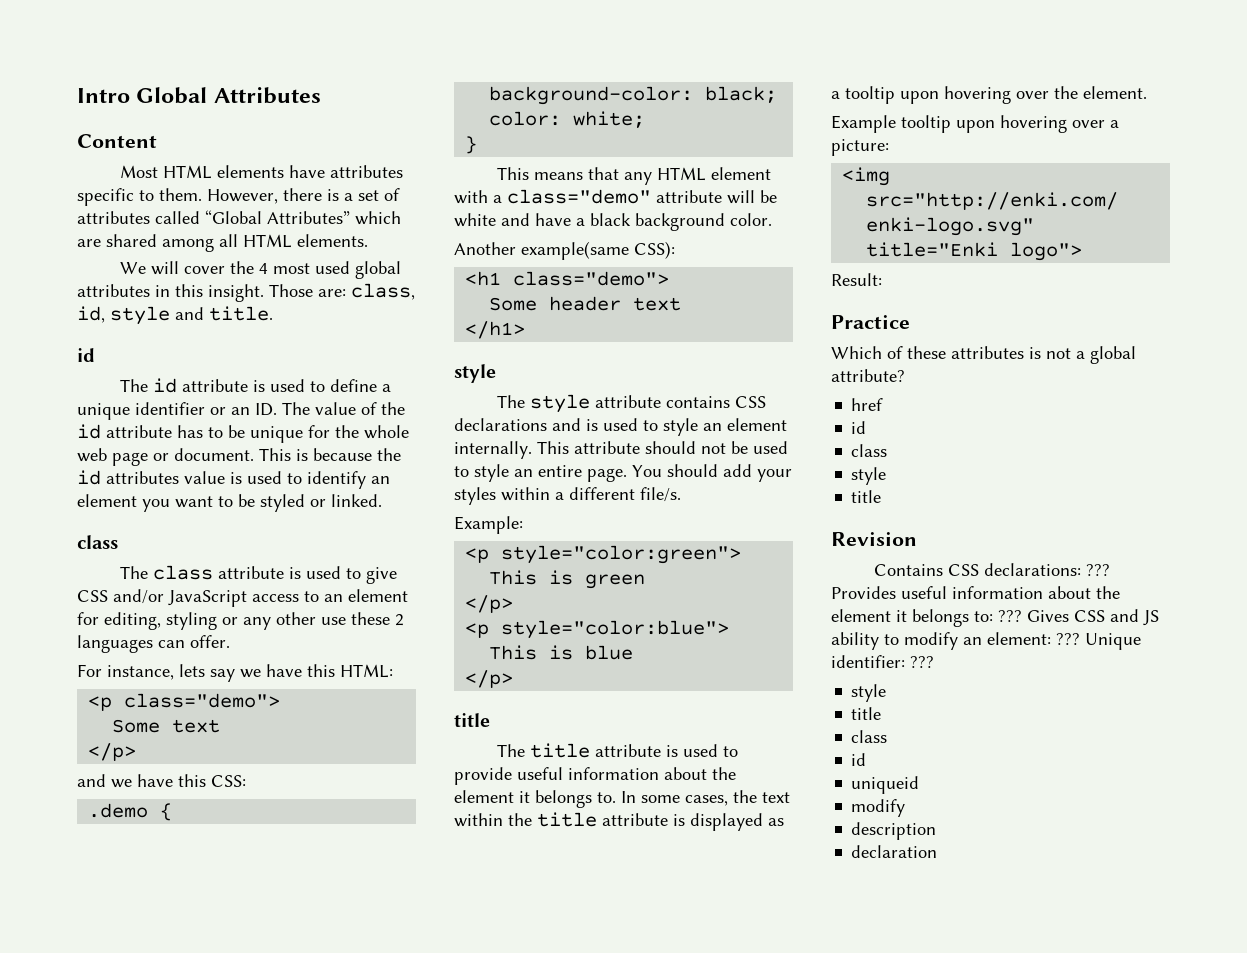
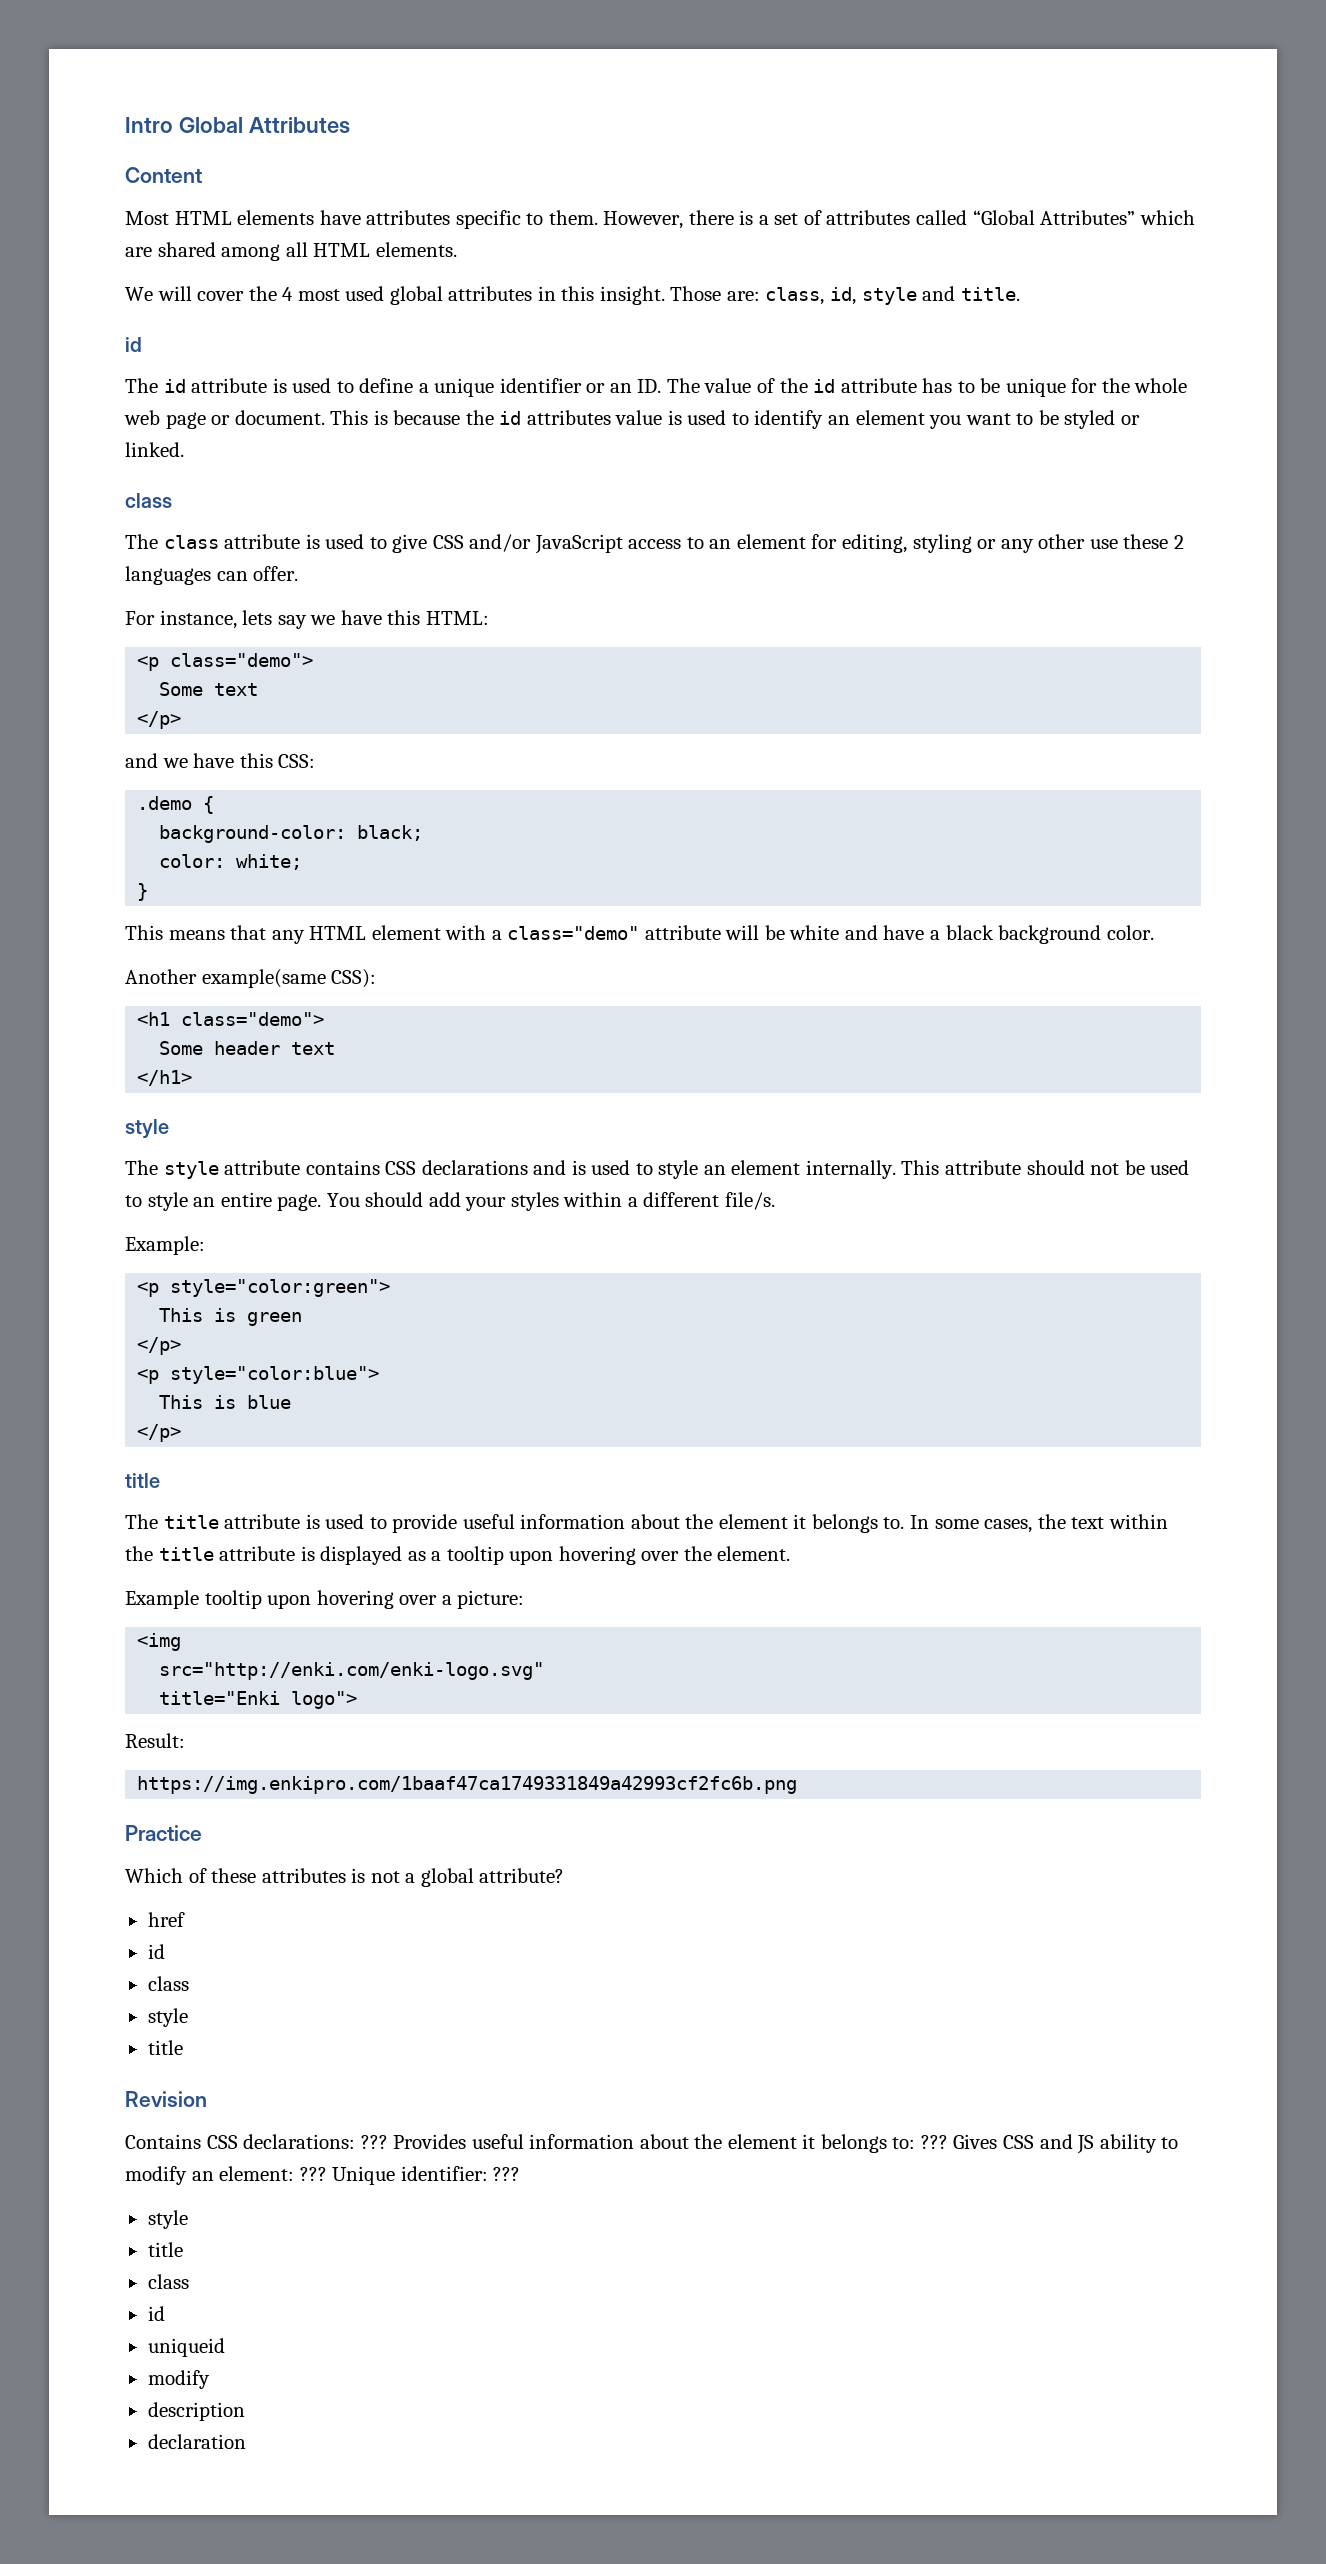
(882, 279) none -> [137,1776,798,1794] // https://img.enkipro.com/1baaf47ca1749331849a42993cf2fc6b.png

